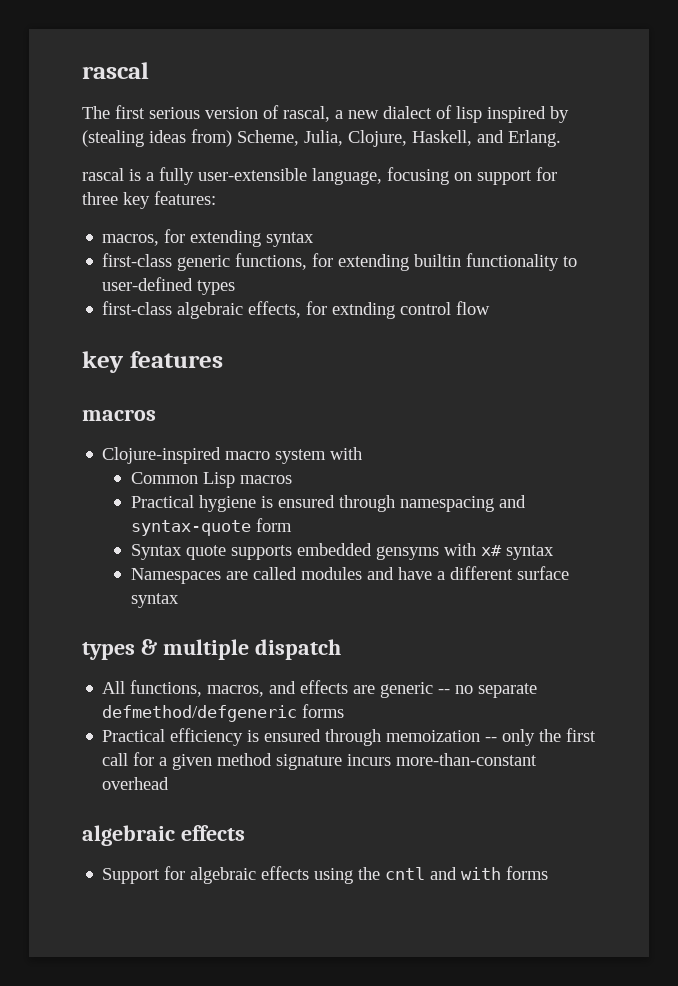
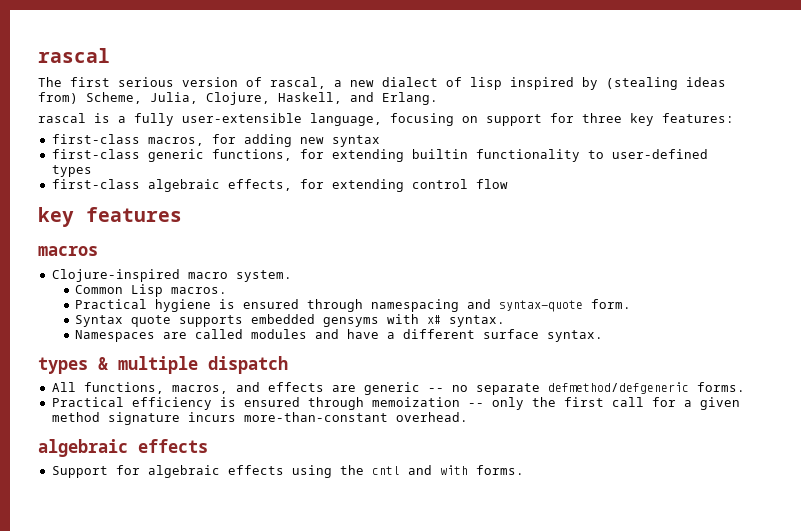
(216, 198) none -> [51,134,140,144] first-class
[190,230,262,247] extending -> [243,134,324,147] adding new
[332,302,396,319] extnding -> [331,179,404,192] extending
[275,447,363,464] system with -> [235,270,292,282] system.
[239,475,292,484] macros -> [170,287,227,294] macros.
[255,518,292,532] form -> [590,299,631,309] form.
[505,545,554,560] syntax -> [448,315,505,327] syntax.
[130,593,179,608] syntax -> [546,330,603,342] syntax.
[302,704,345,718] forms -> [696,382,745,392] forms.
[102,777,170,790] overhead -> [395,412,468,422] overhead.
[506,866,549,880] forms -> [475,465,524,475] forms.

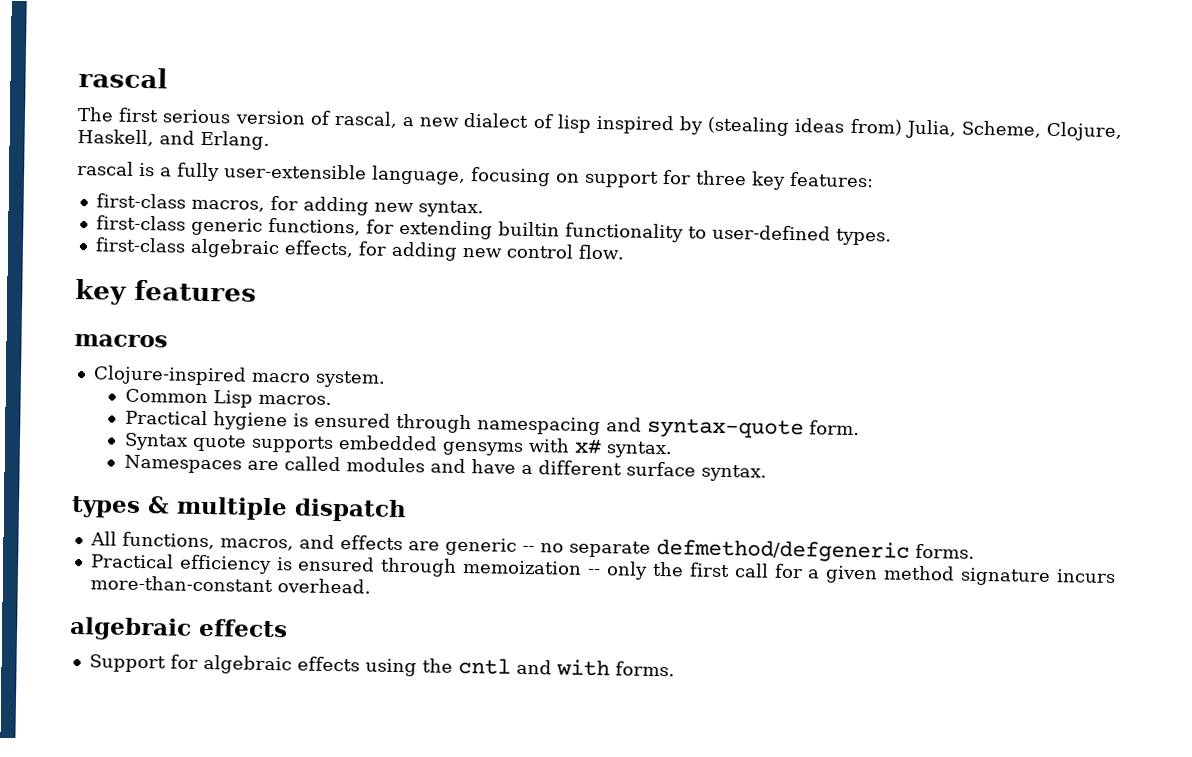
[86,92,198,104] Scheme, Julia, -> [904,119,1041,139] Julia, Scheme,
[331,135,380,147] syntax -> [417,200,484,218] syntax.
[51,165,92,177] types -> [835,228,892,246] types.
[331,179,508,192] extending control flow -> [390,241,625,261] adding new control flow.

